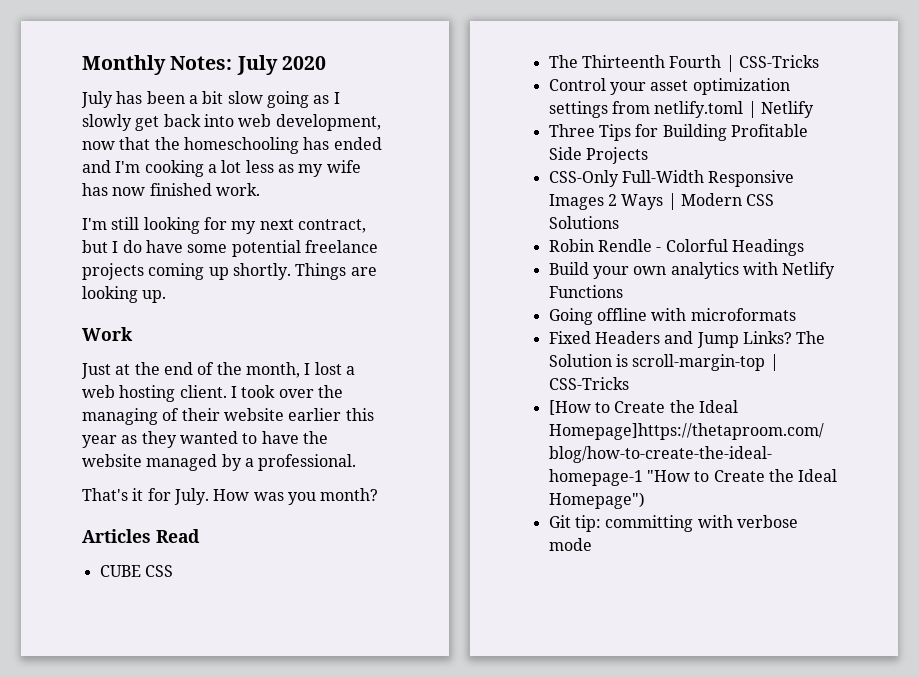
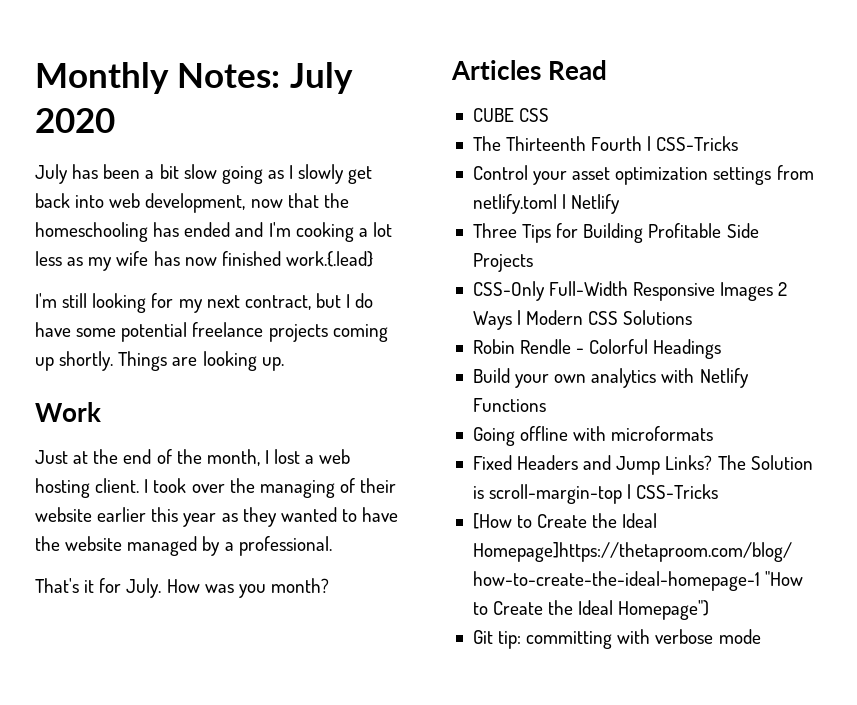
[215,183,260,196] work. -> [285,251,373,267] work.{.lead}

